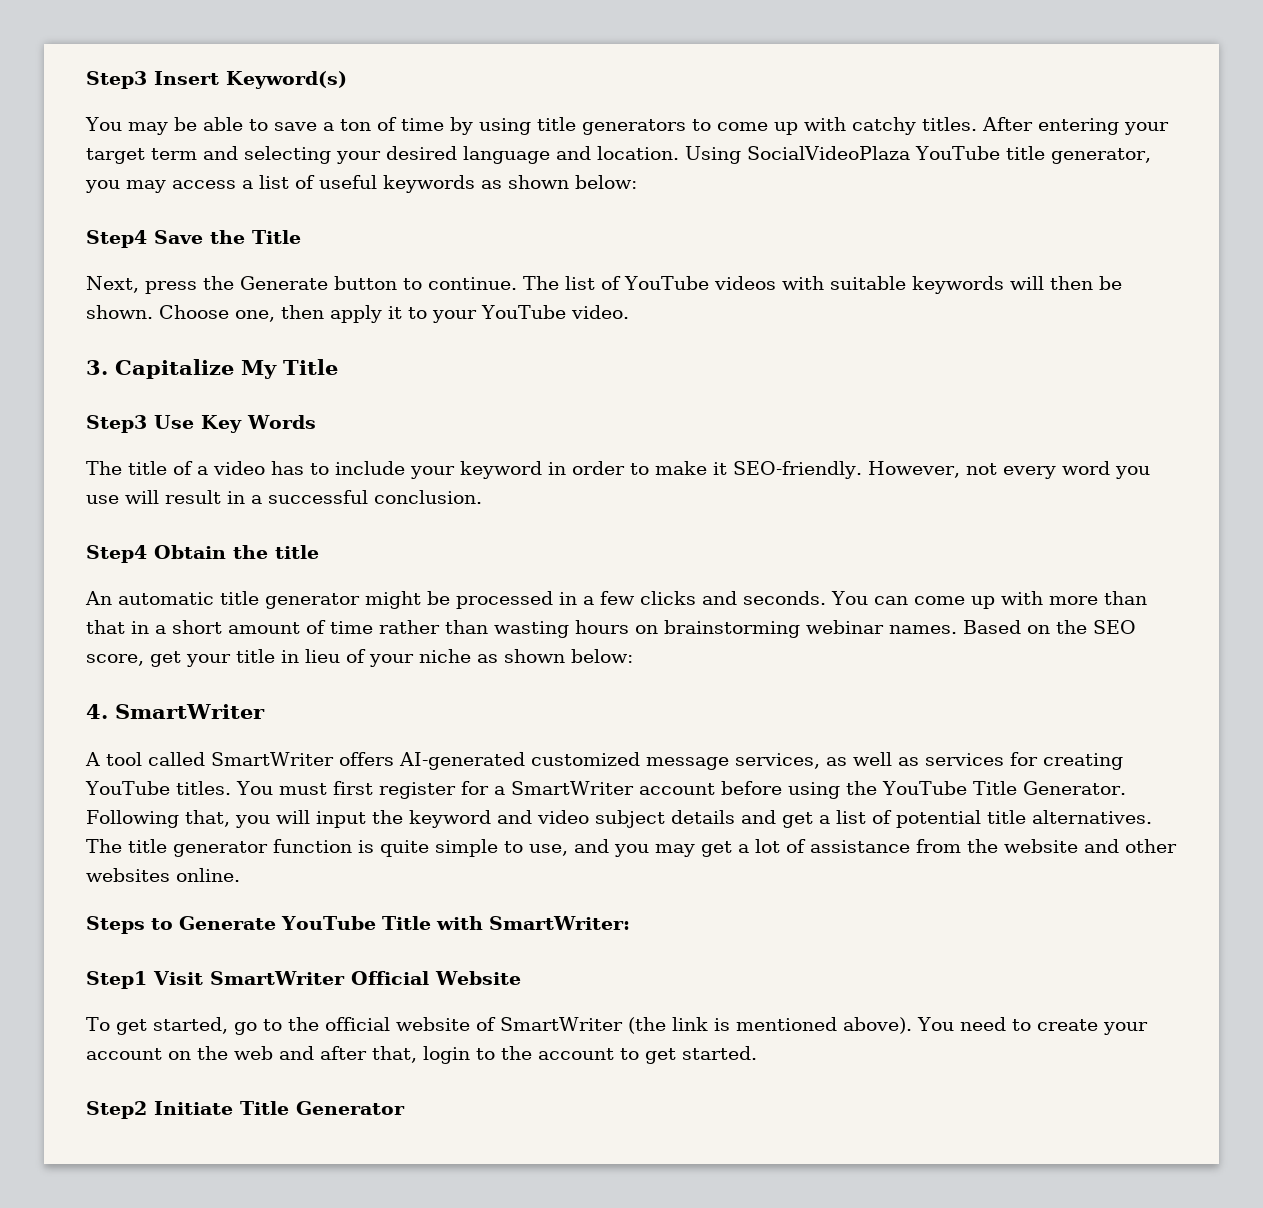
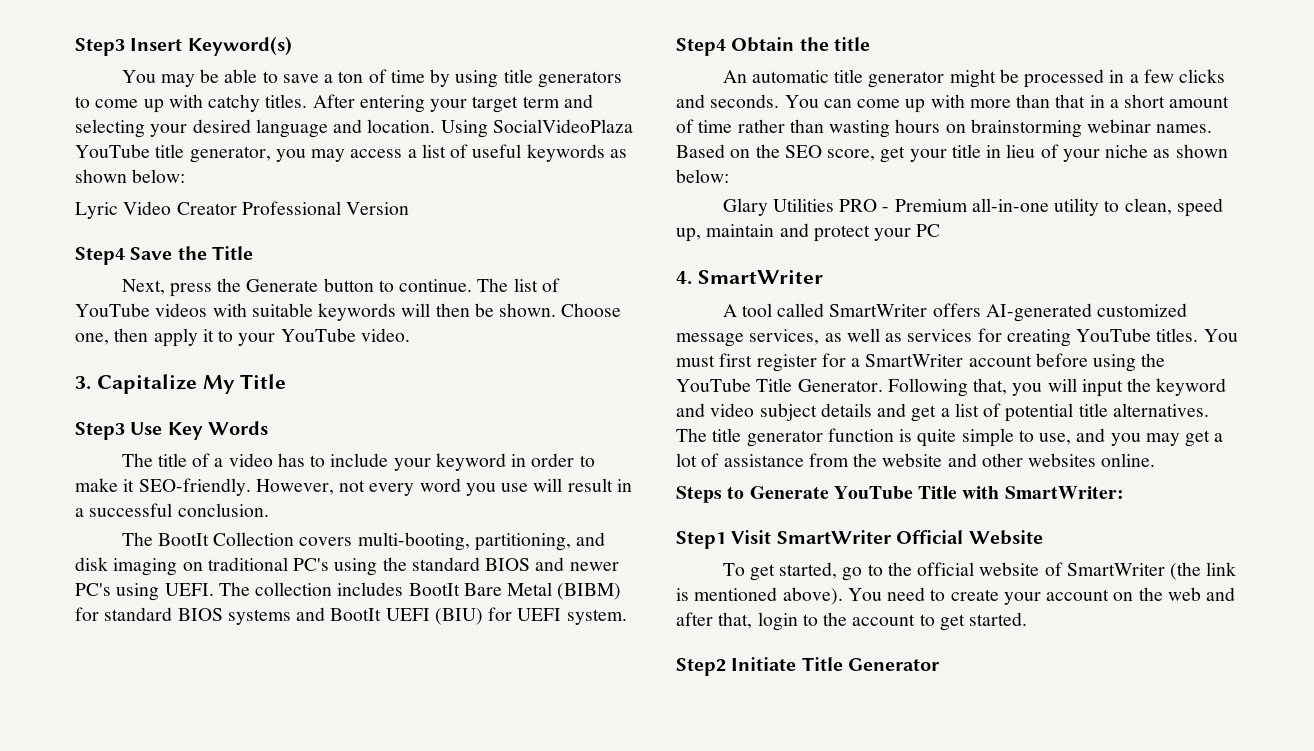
(637, 182) none -> [75,201,410,219] // Lyric Video Creator Professional Version
(482, 497) none -> [121,532,606,551] [75,557,619,576] [75,582,622,601] [75,607,627,625] // The BootIt Collection covers multi-booting, partitioning, and disk imaging on traditional PC's using the standard BIOS and newer PC's using UEFI. The collection includes BootIt Bare Metal (BIBM) for standard BIOS systems and BootIt UEFI (BIU) for UEFI system.
(633, 656) none -> [722,198,1223,217] [676,223,941,242] // Glary Utilities PRO - Premium all-in-one utility to clean, speed up, maintain and protect your PC

